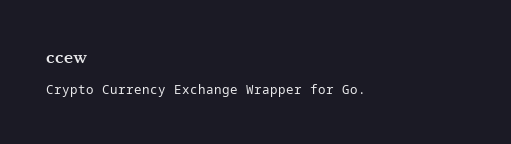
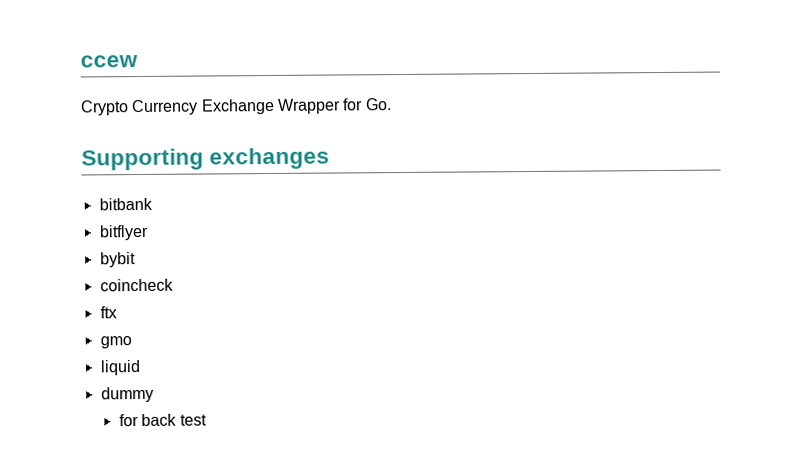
(366, 89) none -> [81,147,331,171] [98,197,153,211] [98,224,149,241] [99,252,136,268] [99,278,174,292] [99,306,117,319] [99,336,132,349] [99,360,141,376] [100,386,154,403] [118,413,207,427] // Supporting exchanges // bitbank // bitflyer // bybit // coincheck // ftx // gmo // liquid // dummy // for back test

